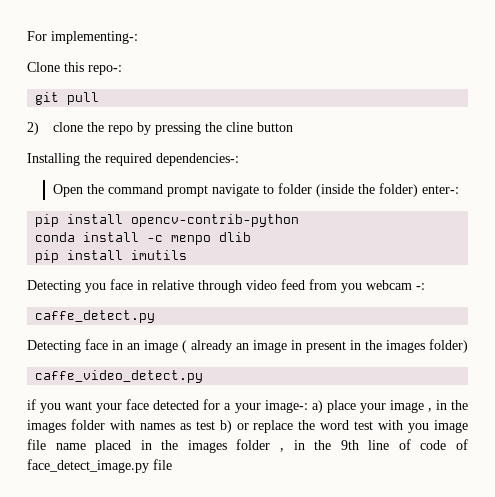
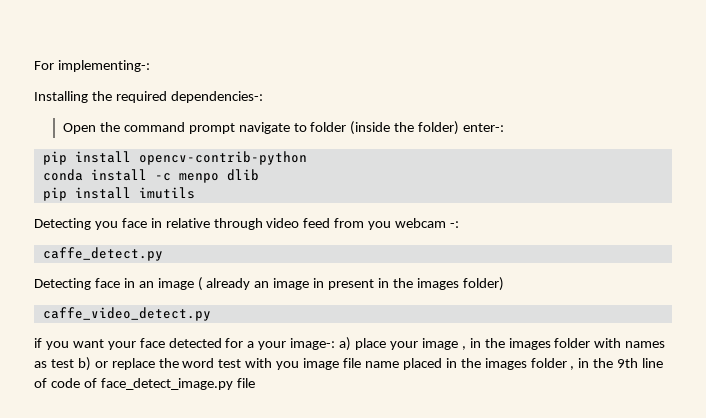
[27,62,122,75] [35,92,100,105] [27,122,294,135] // Clone this repo-: // git pull // 2) clone the repo by pressing the cline button -> (150, 66) none

